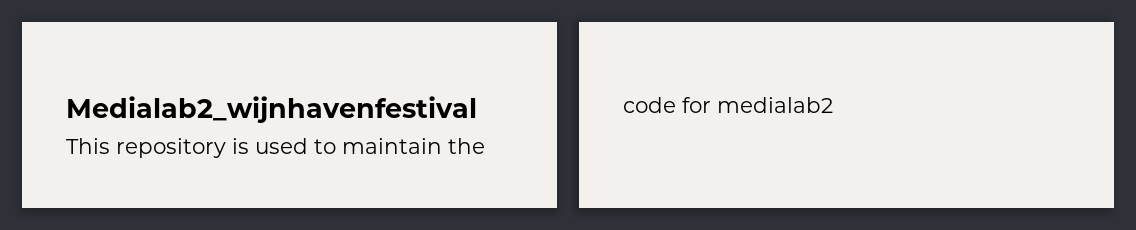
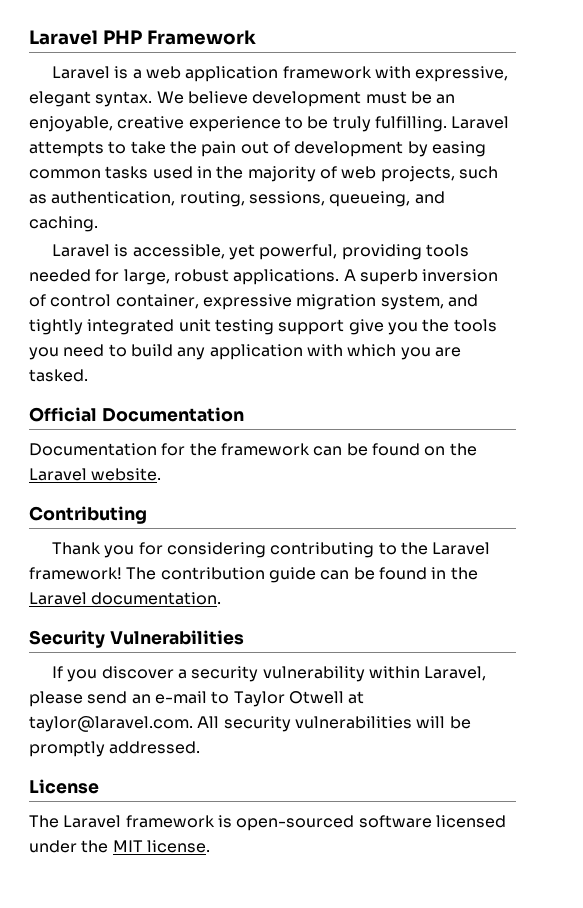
[66,96,477,123] [66,138,485,158] [623,97,833,113] Medialab2_wijnhavenfestival // This repository is used to maintain the code for medialab2 -> [29,30,256,45] [52,66,509,82] [29,91,456,107] [29,116,510,132] [29,141,486,157] [29,166,498,182] [29,191,445,207] [29,216,98,232] [52,244,469,260] [29,269,499,285] [29,294,478,310] [29,319,497,335] [29,344,461,360] [29,369,88,382] [29,407,244,422] [29,443,477,456] [29,468,162,481] [29,506,147,524] [52,542,491,558] [29,567,478,583] [29,592,222,605] [29,630,244,648] [52,666,487,682] [29,691,365,707] [29,716,471,732] [29,741,201,757] [29,779,99,794] [29,815,506,831] [29,840,210,853] Laravel PHP Framework // Laravel is a web application framework with expressive, elegant syntax. We believe development must be an enjoyable, creative experience to be truly fulfilling. Laravel attempts to take the pain out of development by easing common tasks used in the majority of web projects, such as authentication, routing, sessions, queueing, and caching. // Laravel is accessible, yet powerful, providing tools needed for large, robust applications. A superb inversion of control container, expressive migration system, and tightly integrated unit testing support give you the tools you need to build any application with which you are tasked. // Official Documentation // Documentation for the framework can be found on the Laravel website. // Contributing // Thank you for considering contributing to the Laravel framework! The contribution guide can be found in the Laravel documentation. // Security Vulnerabilities // If you discover a security vulnerability within Laravel, please send an e-mail to Taylor Otwell at taylor@laravel.com. All security vulnerabilities will be promptly addressed. // License // The Laravel framework is open-sourced software licensed under the MIT license.

